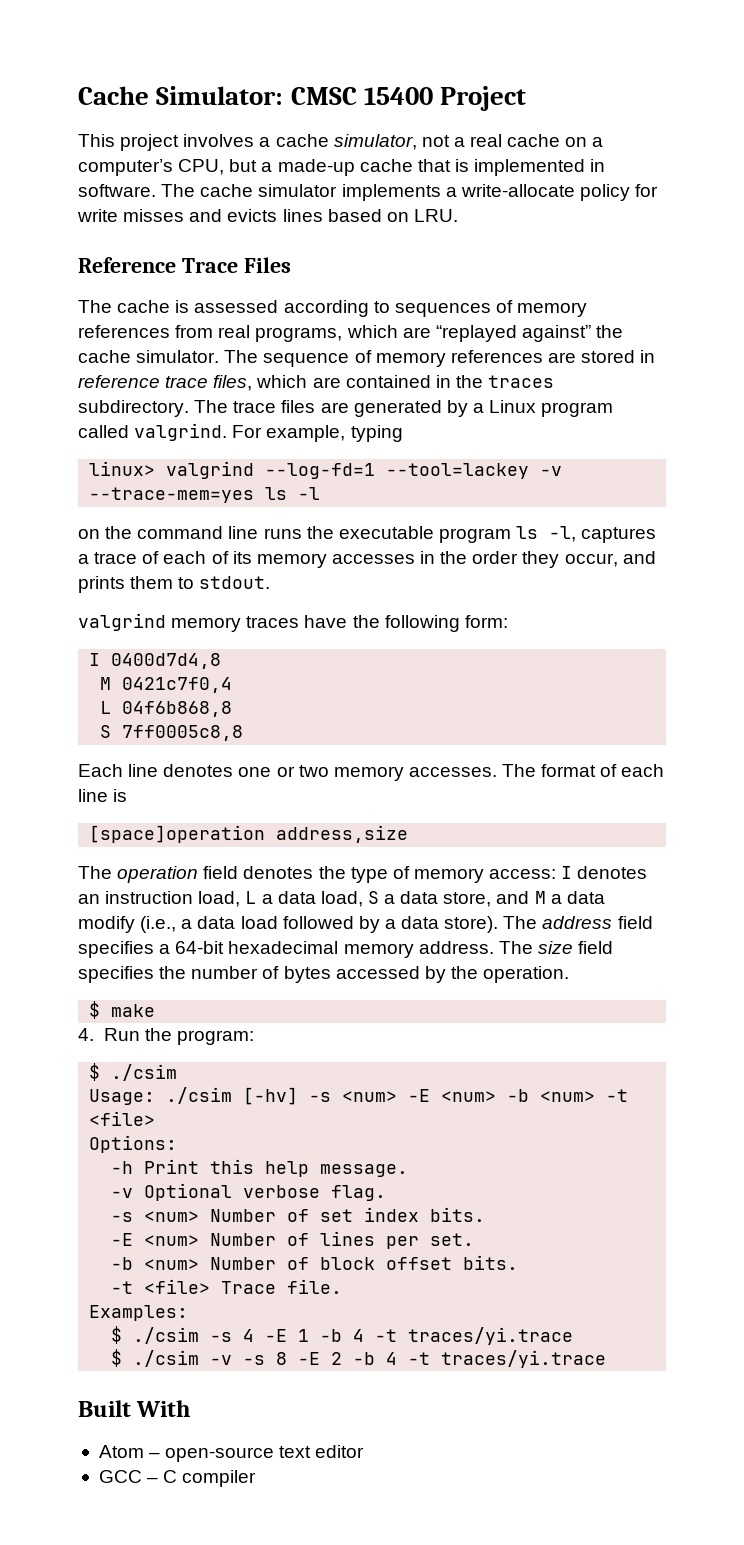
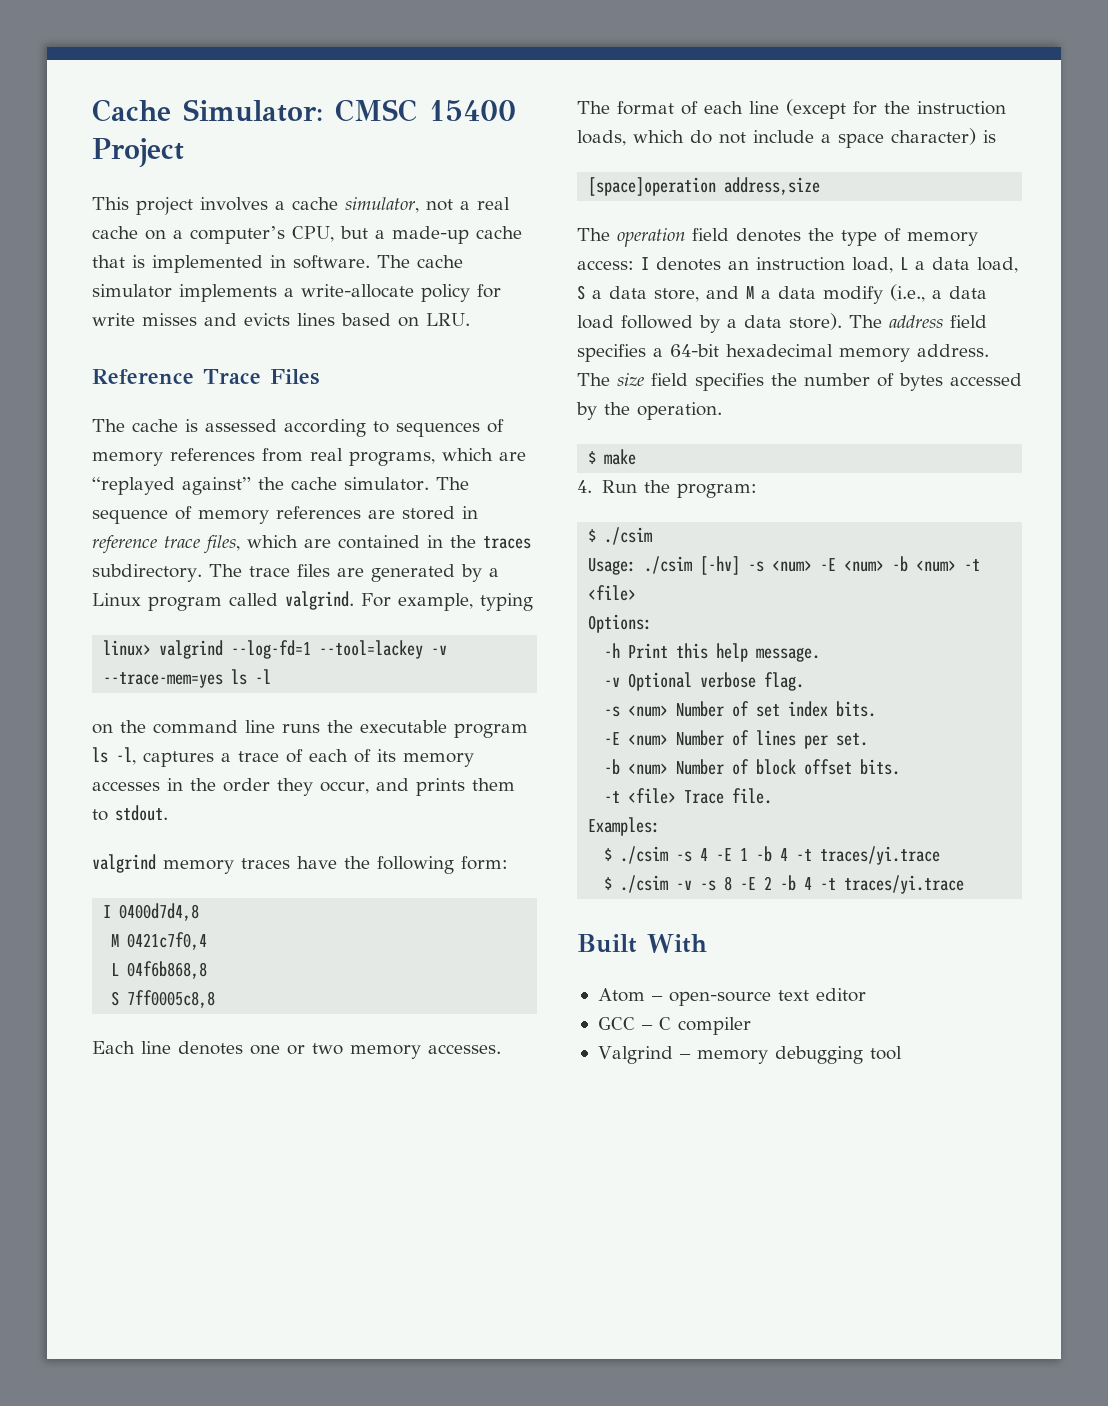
(108, 795) none -> [786,99,1006,119] [577,128,976,148] (except for the instruction loads, which do not include a space character)
(257, 1478) none -> [597,1046,902,1064] // Valgrind – memory debugging tool

